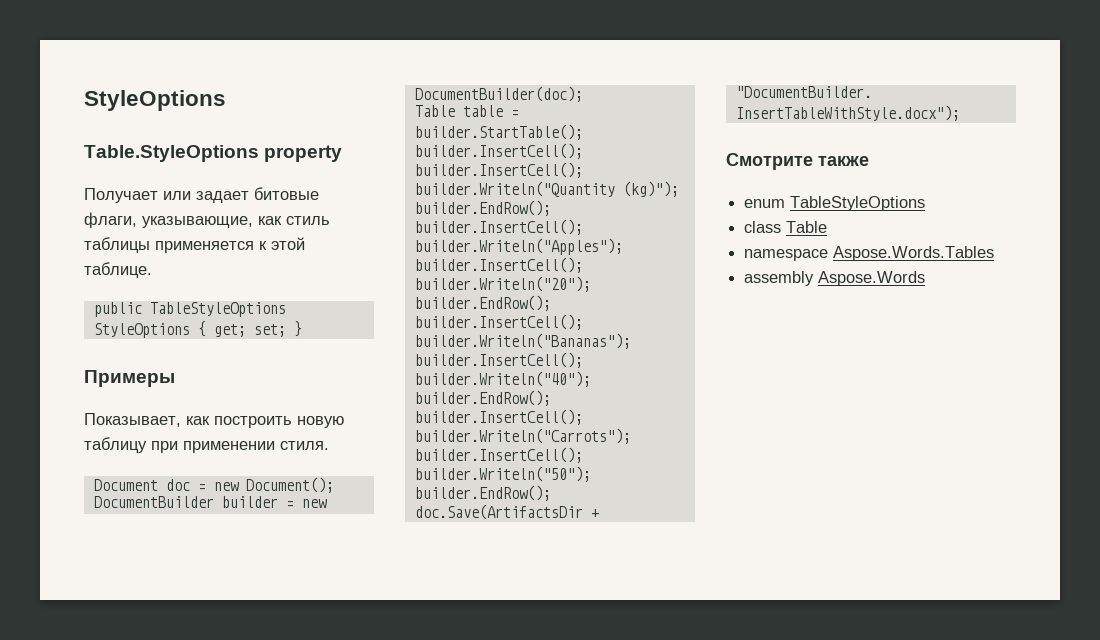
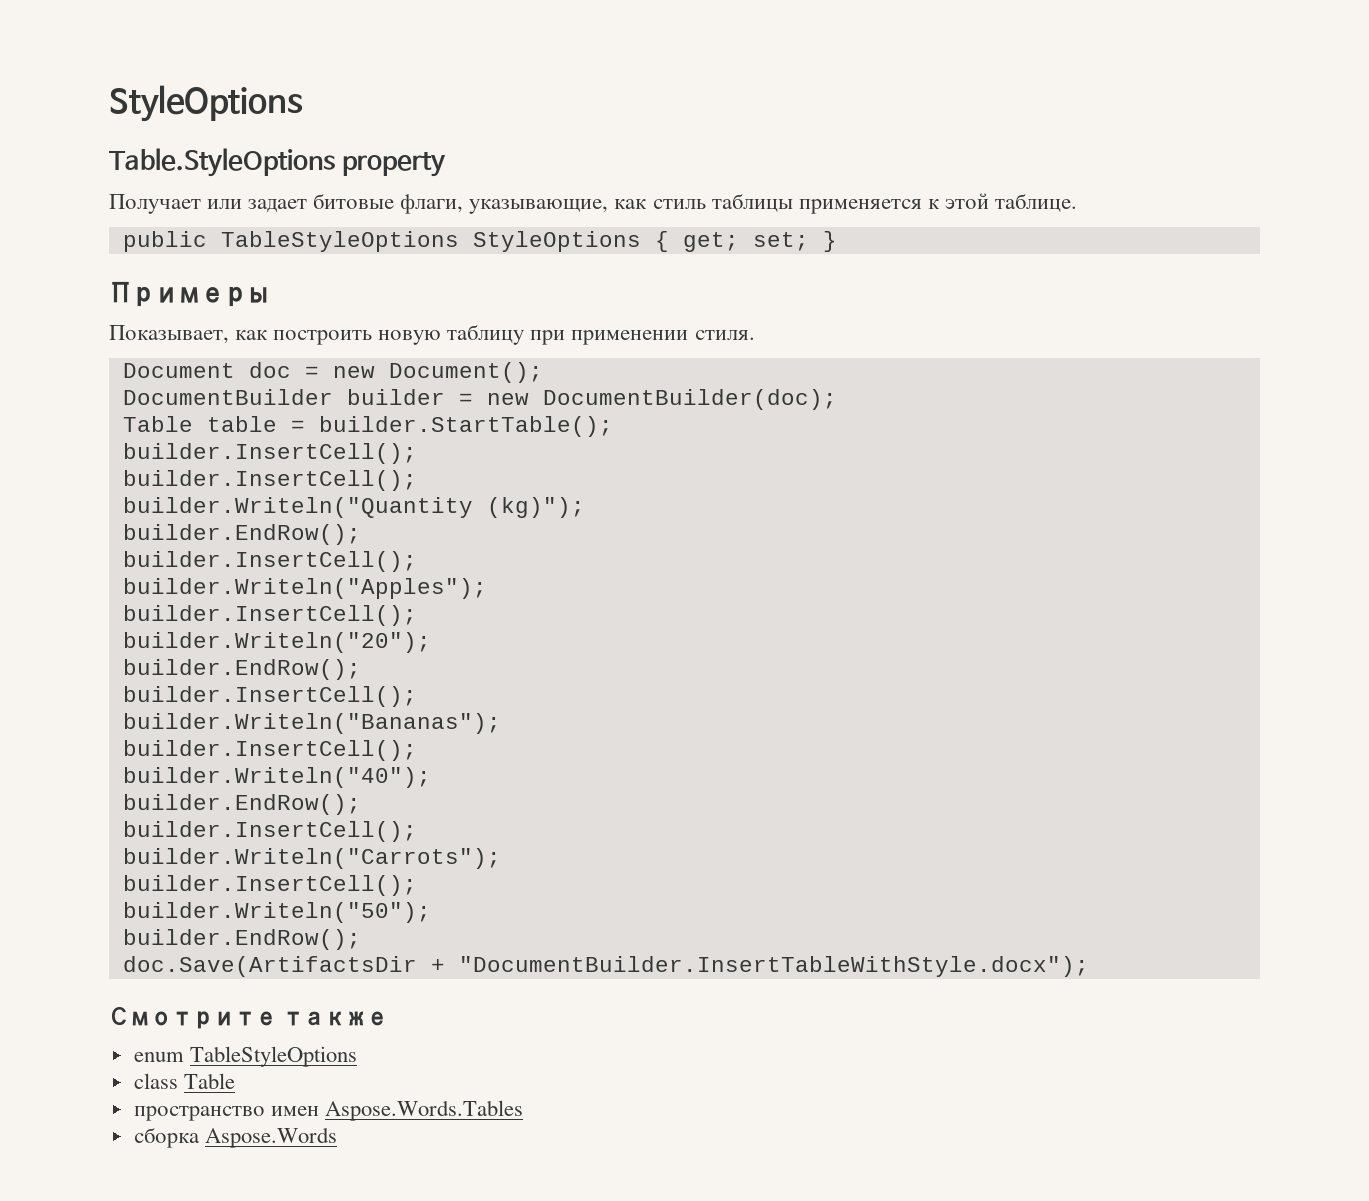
[744,249,829,261] namespace -> [133,1106,319,1121] пространство имен
[744,271,815,286] assembly -> [133,1127,200,1148] сборка

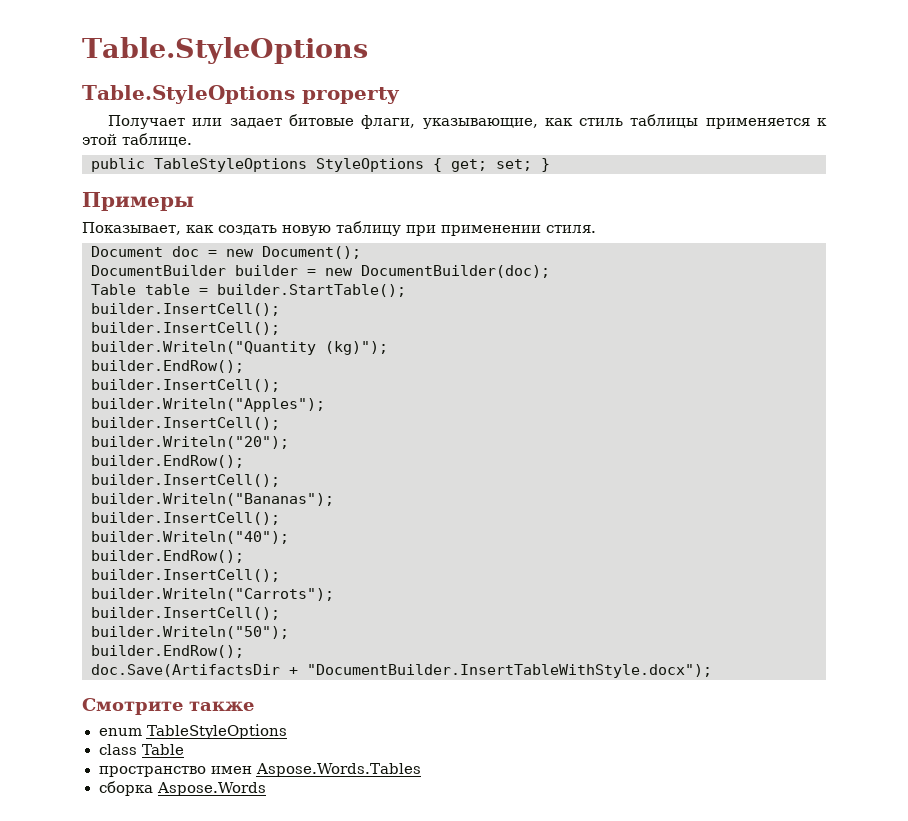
[109,85,303,122] StyleOptions -> [82,37,368,64] Table.StyleOptions
[273,330,373,345] построить -> [218,225,277,235] создать

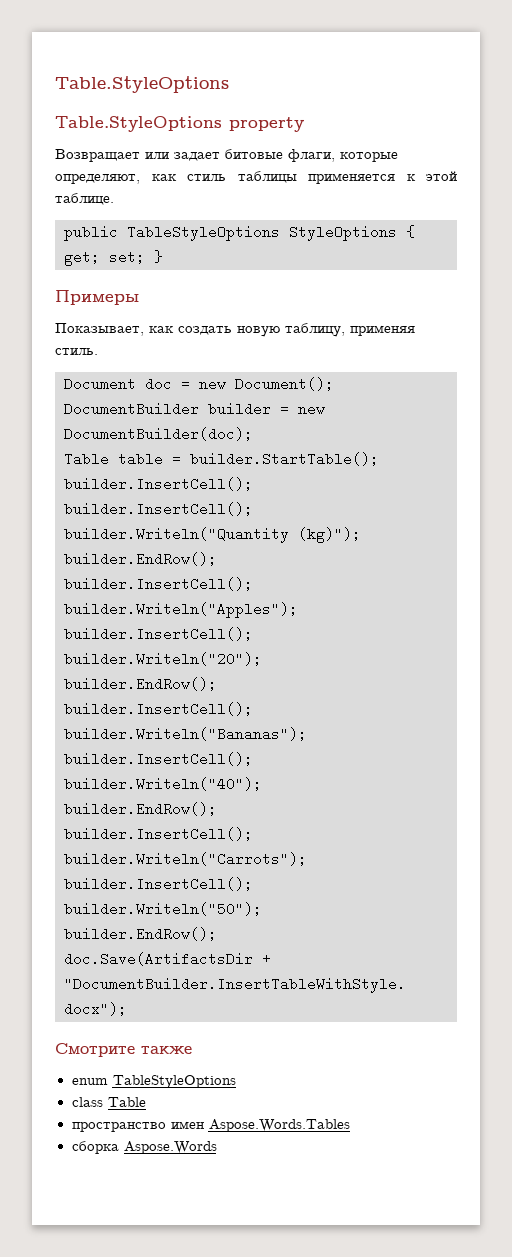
[108,115,186,129] Получает -> [55,149,140,162] Возвращает
[422,118,538,129] указывающие, -> [340,152,398,162] [55,174,140,184] которые определяют,
[336,221,596,236] таблицу при применении стиля. -> [285,323,415,337] [55,348,98,355] таблицу, применяя стиль.

